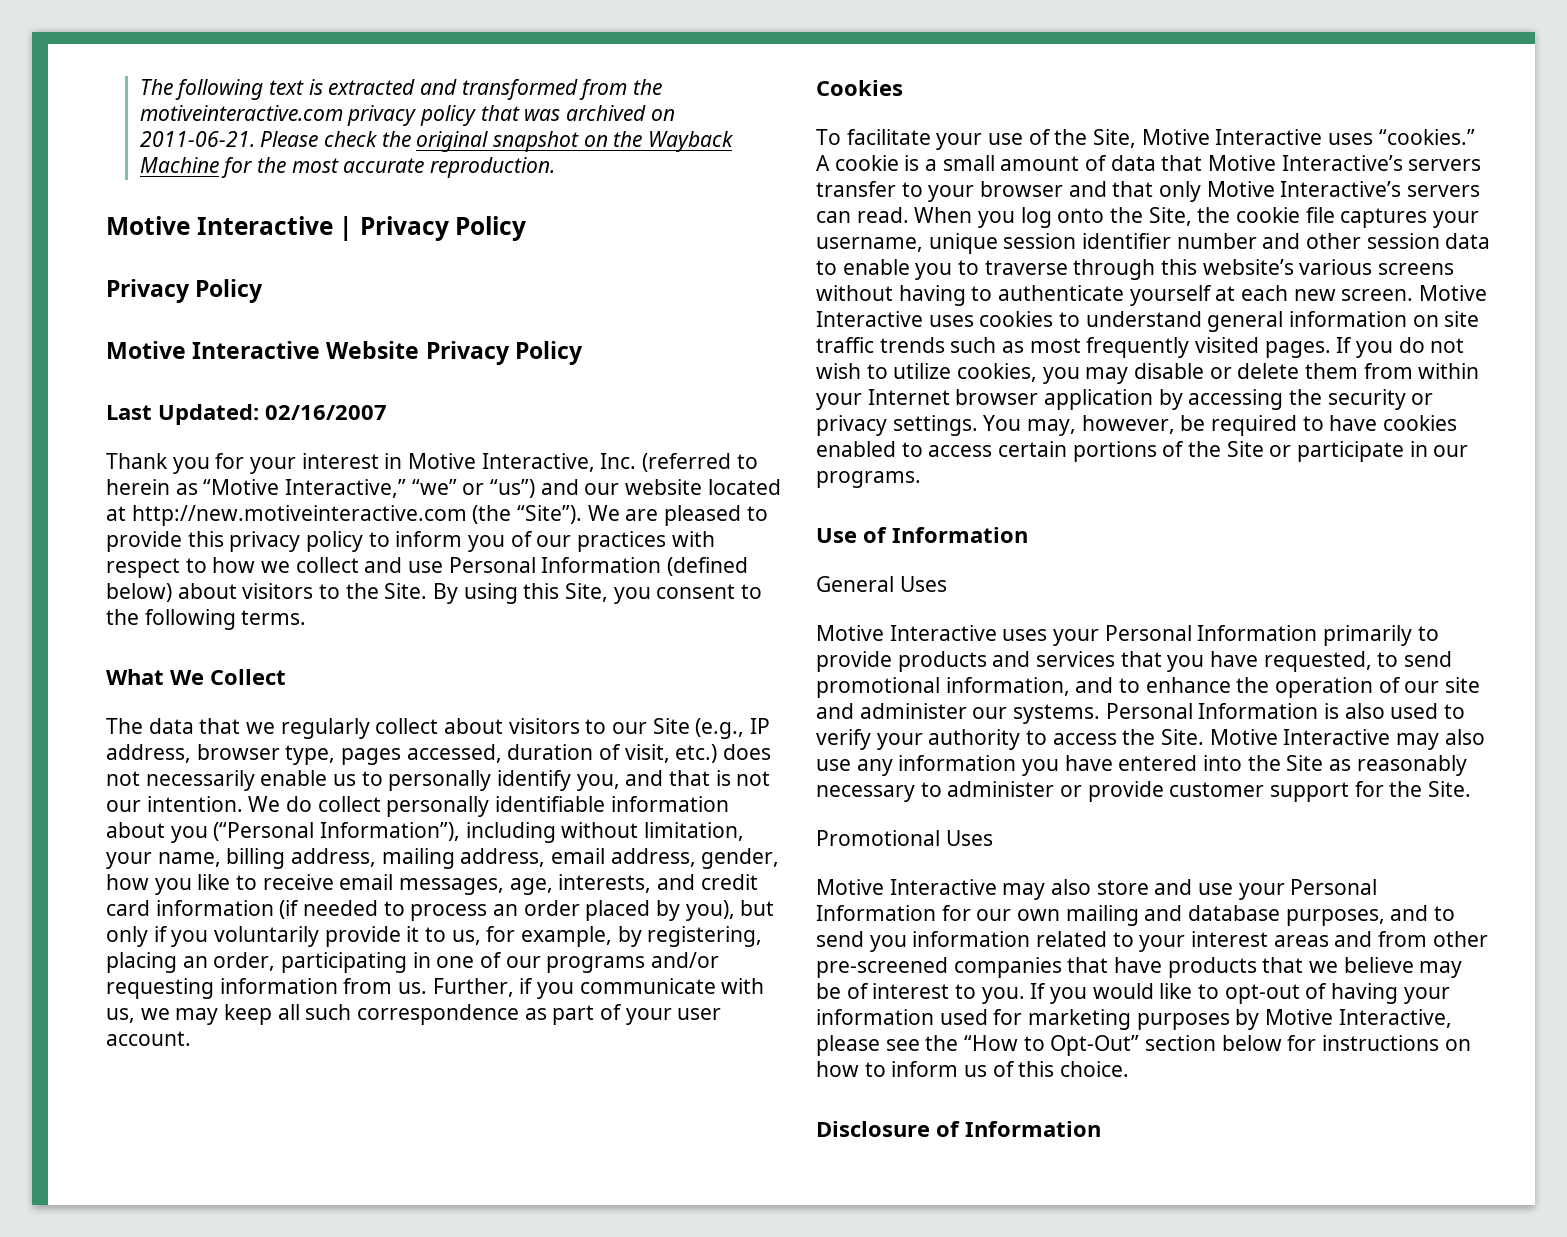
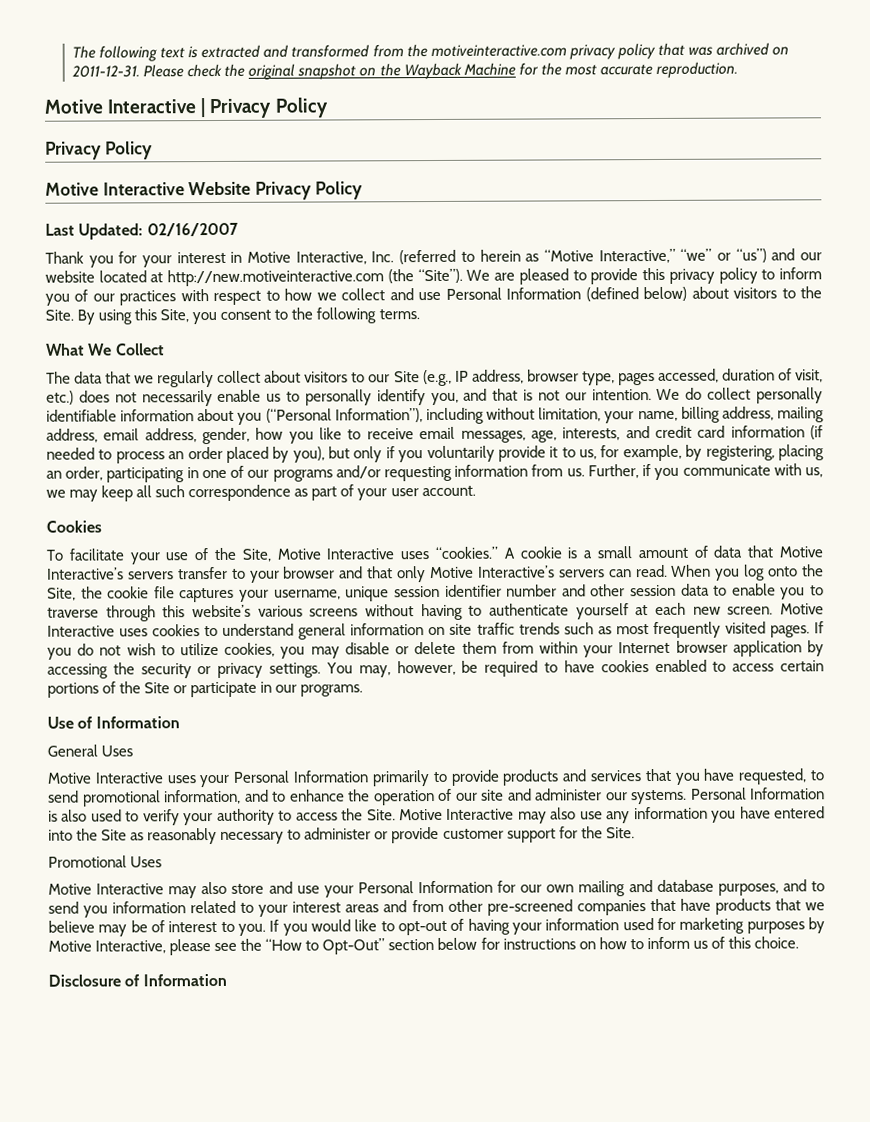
[139,131,255,147] 2011-06-21. -> [72,65,141,78] 2011-12-31.

